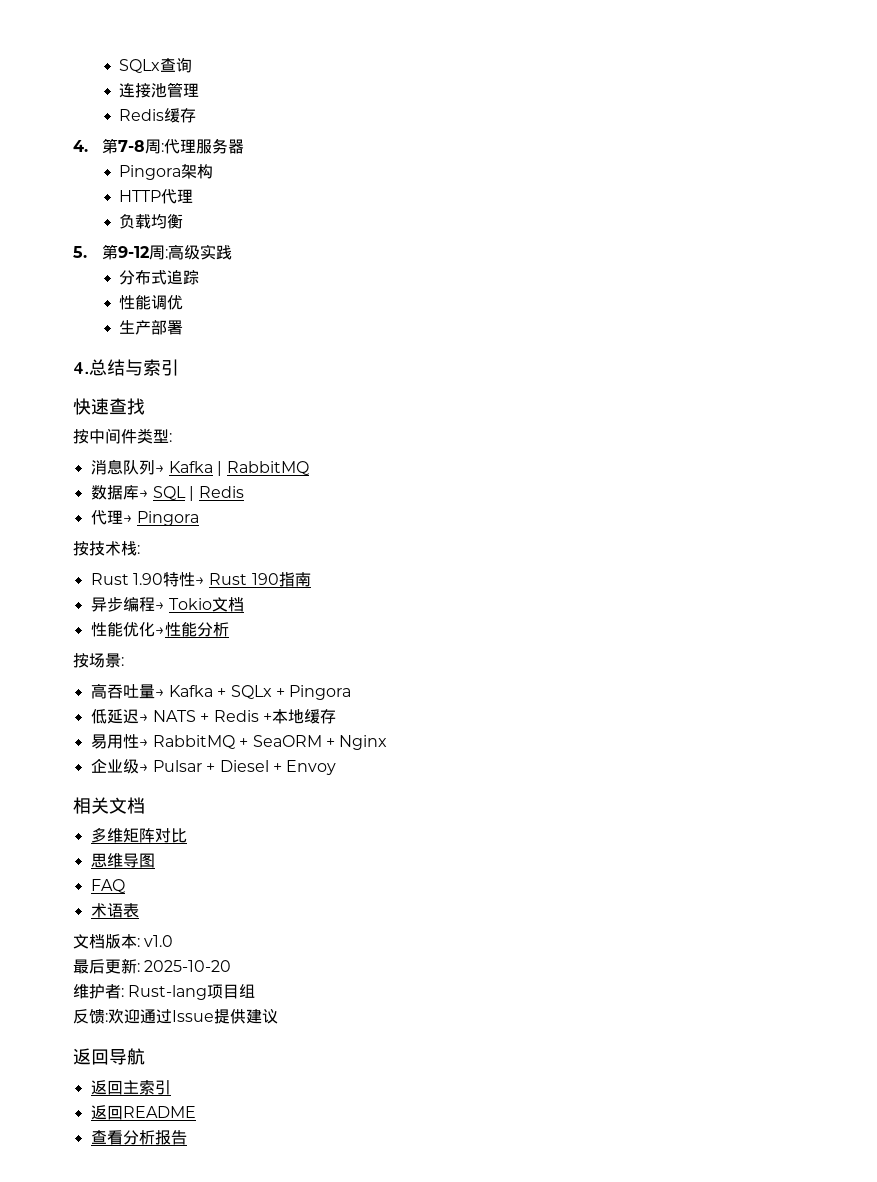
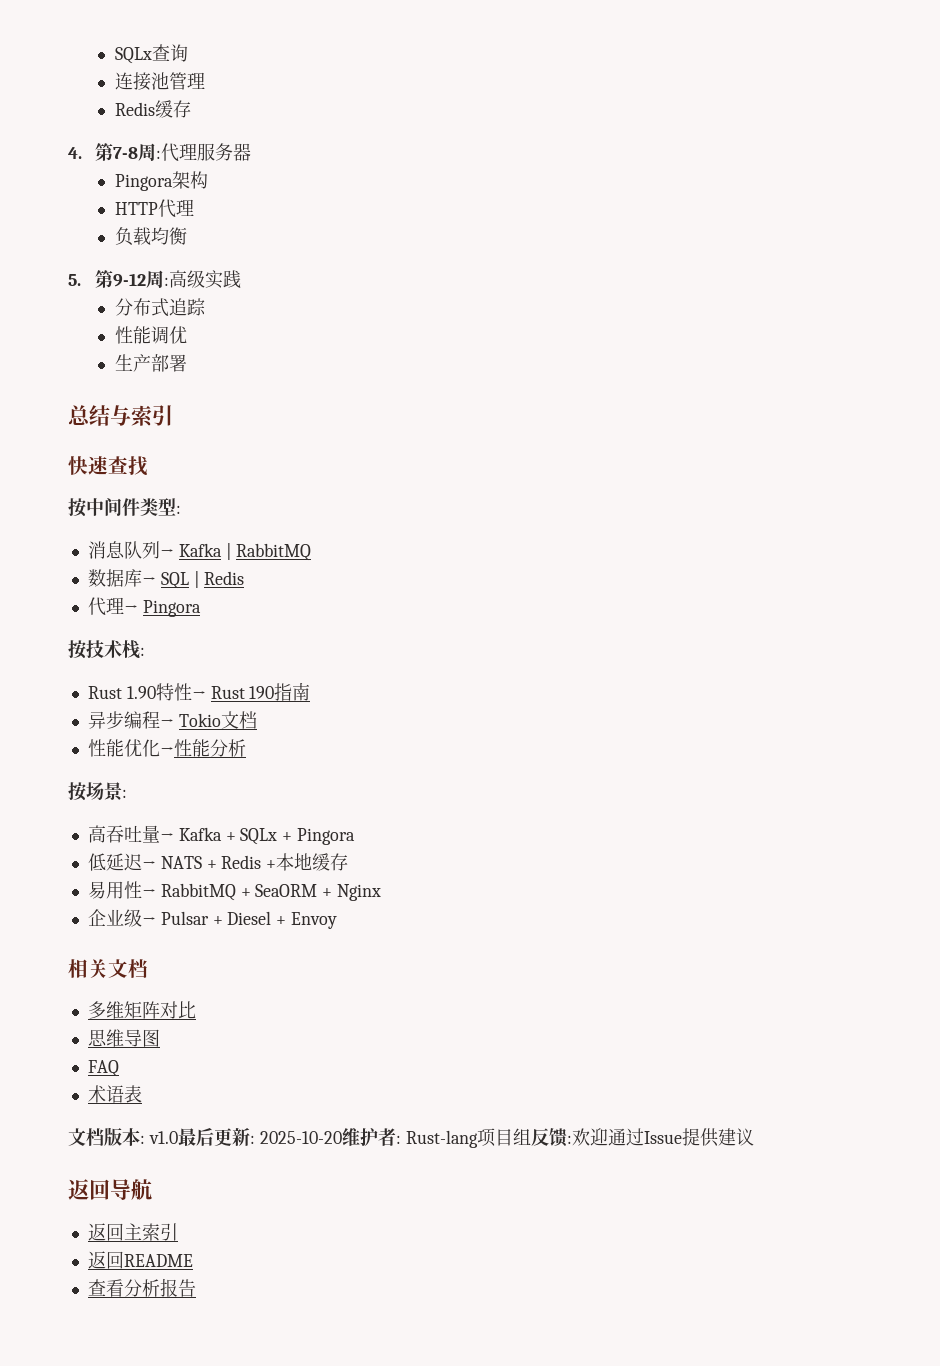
[73,362,89,374] 4. -> (187, 363) none
(174, 941) // -> (178, 1137) none
(232, 966) // -> (342, 1137) none
(256, 991) // -> (531, 1136) none

